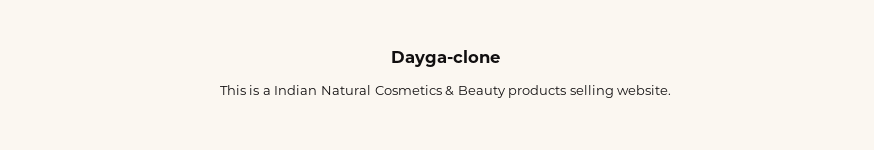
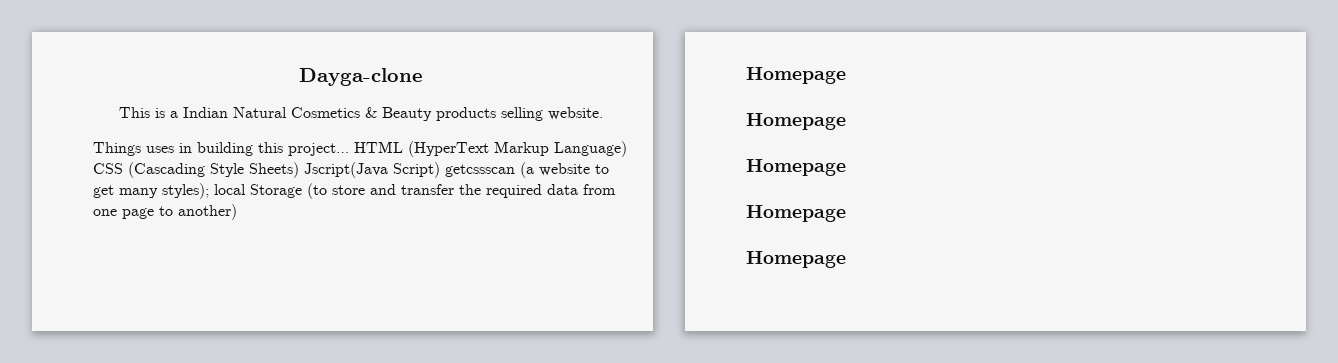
(672, 90) none -> [93,141,627,157] [93,162,609,178] [93,183,616,199] [93,204,237,220] [746,67,846,84] [746,113,846,130] [746,159,846,176] [746,205,846,222] [746,251,846,268] // Things uses in building this project… HTML (HyperText Markup Language) CSS (Cascading Style Sheets) Jscript(Java Script) getcssscan (a website to get many styles); local Storage (to store and transfer the required data from one page to another) // Homepage // Homepage // Homepage // Homepage // Homepage

